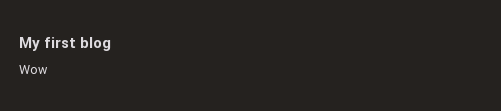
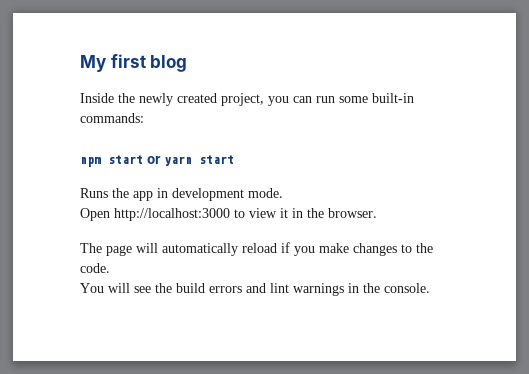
[19,65,48,74] Wow -> [80,93,414,106] [80,113,144,123] [80,155,235,167] [80,188,283,201] [80,208,377,221] [80,242,433,256] [80,263,110,273] [80,283,430,296] Inside the newly created project, you can run some built-in commands: // npm start or yarn start // Runs the app in development mode. // Open http://localhost:3000 to view it in the browser. // The page will automatically reload if you make changes to the code. // You will see the build errors and lint warnings in the console.

